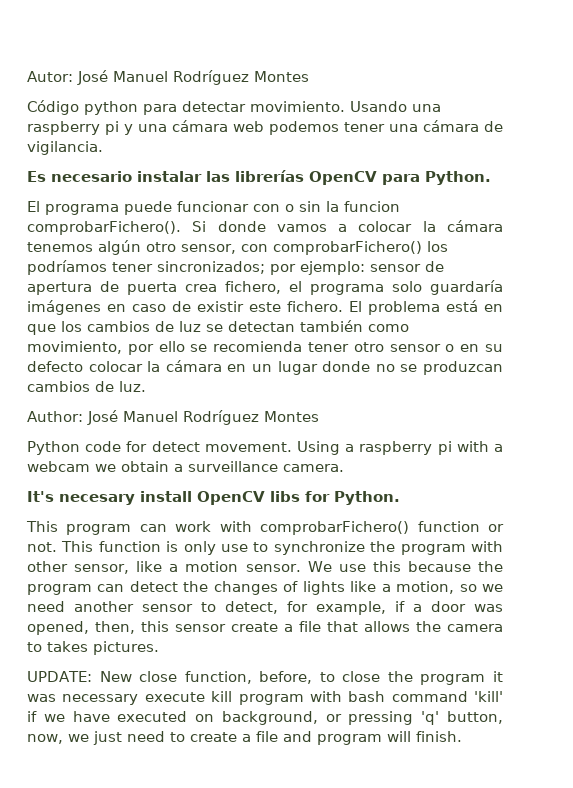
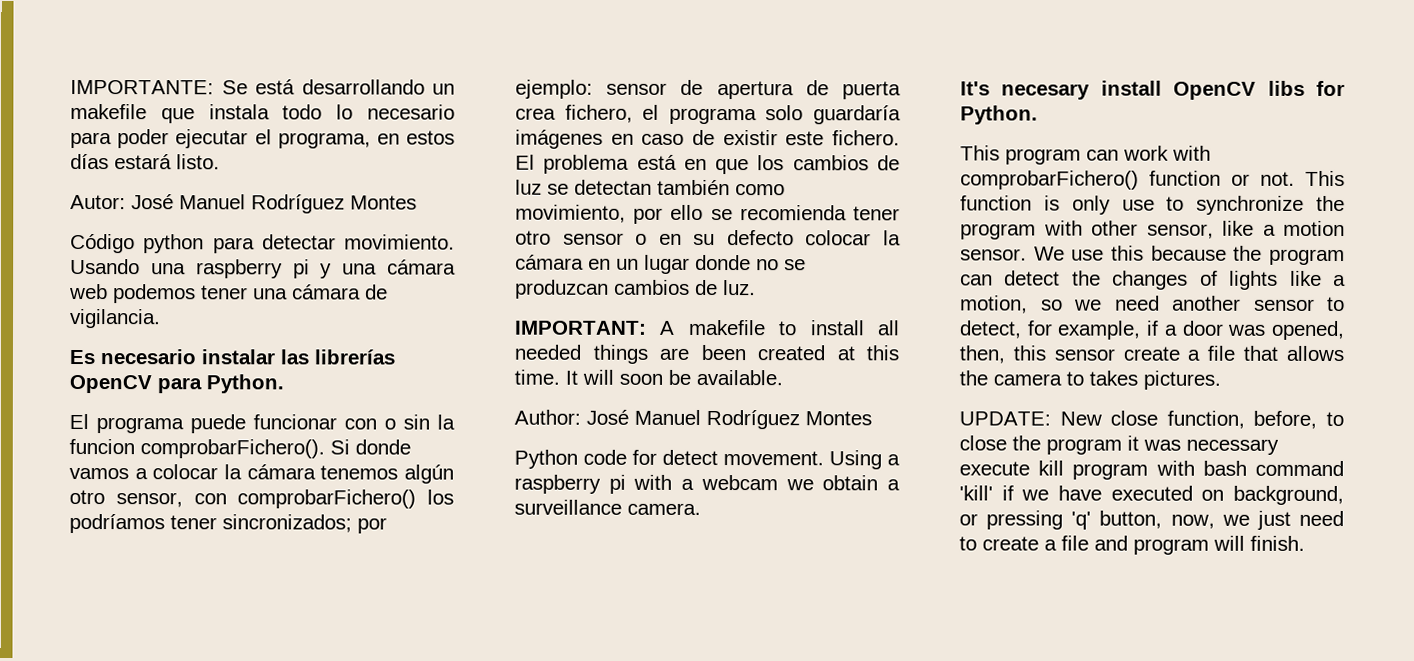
(27, 76) none -> [70,79,455,95] [70,103,455,124] [70,129,455,149] [70,153,220,170] IMPORTANTE: Se está desarrollando un makefile que instala todo lo necesario para poder ejecutar el programa, en estos días estará listo. //
(146, 386) none -> [514,319,900,336] [514,344,899,364] [514,369,783,386] // IMPORTANT: A makefile to install all needed things are been created at this time. It will soon be available.

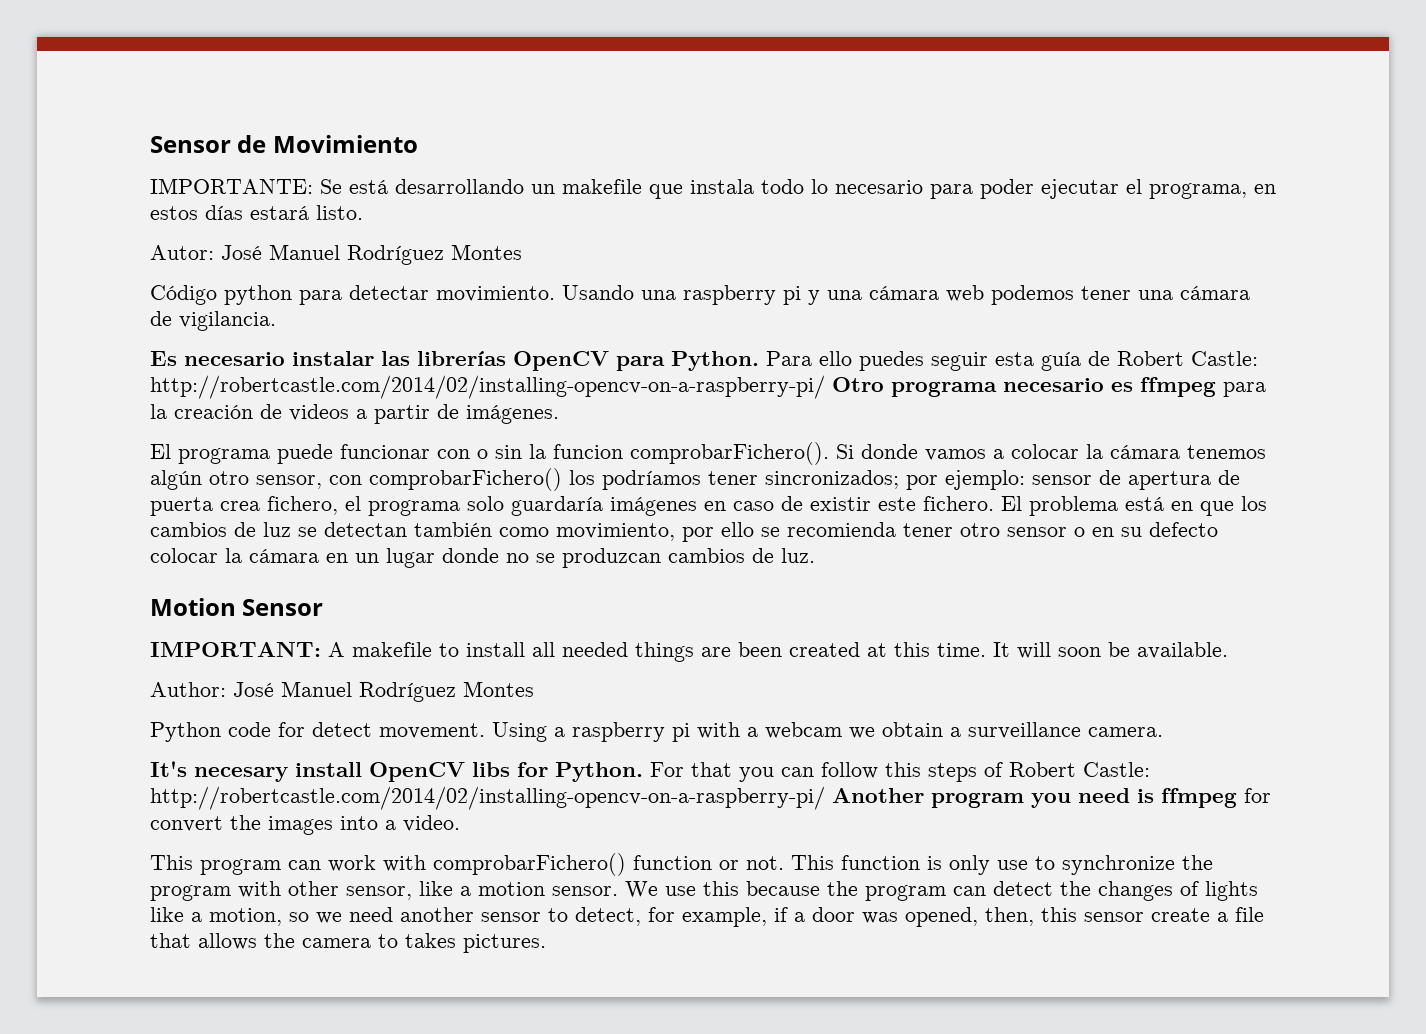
(70, 87) none -> [150,135,418,153] Sensor de Movimiento //
(284, 384) none -> [766,351,1258,371] [150,375,1266,399] [150,404,559,424] Para ello puedes seguir esta guía de Robert Castle: http://robertcastle.com/2014/02/installing-opencv-on-a-raspberry-pi/ Otro programa necesario es ffmpeg para la creación de videos a partir de imágenes.
(756, 288) none -> [150,598,324,616] // Motion Sensor
(1038, 115) none -> [650,762,1150,782] [150,786,1271,810] [150,815,460,835] For that you can follow this steps of Robert Castle: http://robertcastle.com/2014/02/installing-opencv-on-a-raspberry-pi/ Another program you need is ffmpeg for convert the images into a video.
[959,410,1344,429] [959,435,1279,455] [959,460,1344,480] [959,485,1344,506] [959,510,1344,530] [959,535,1305,555] // UPDATE: New close function, before, to close the program it was necessary execute kill program with bash command 'kill' if we have executed on background, or pressing 'q' button, now, we just need to create a file and program will finish. -> (546, 943) none

